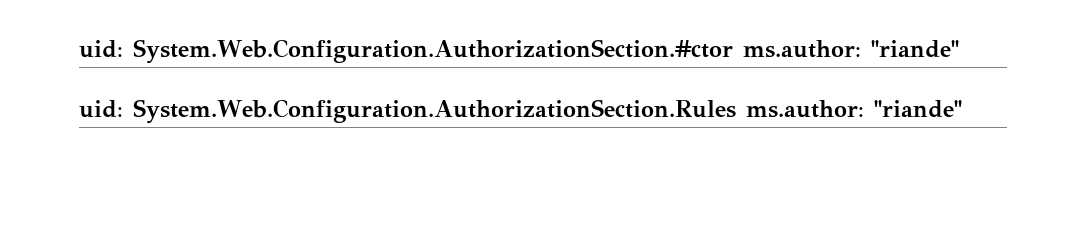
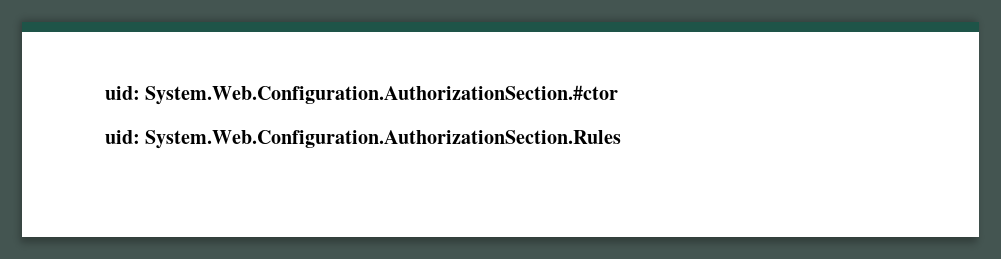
[742,40,959,58] ms.author: "riande" -> (619, 95) none
[745,100,962,118] ms.author: "riande" -> (622, 139) none

